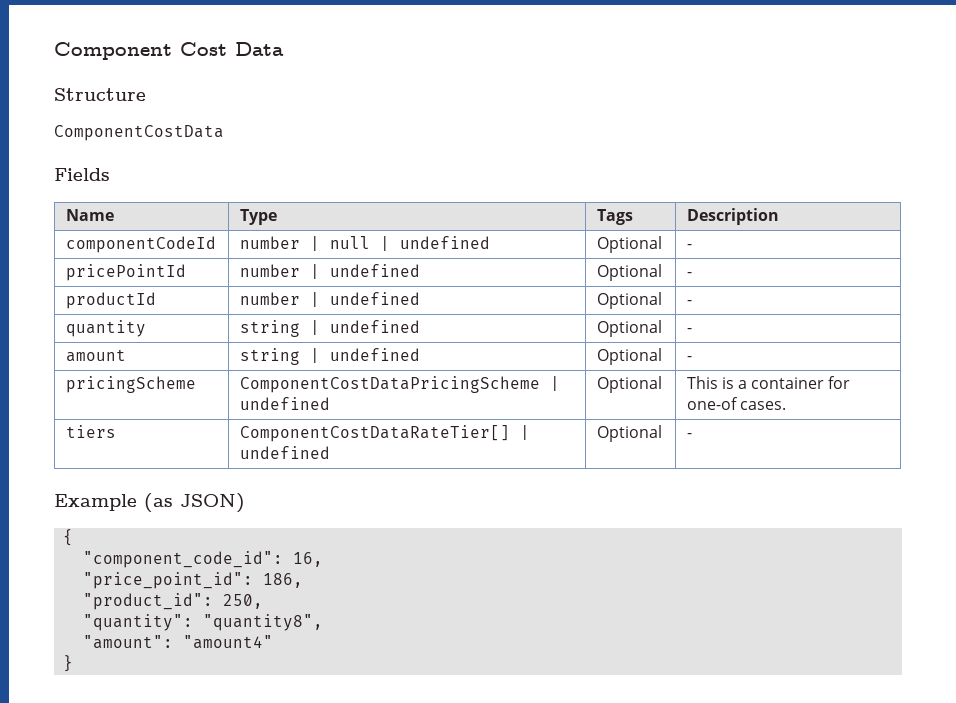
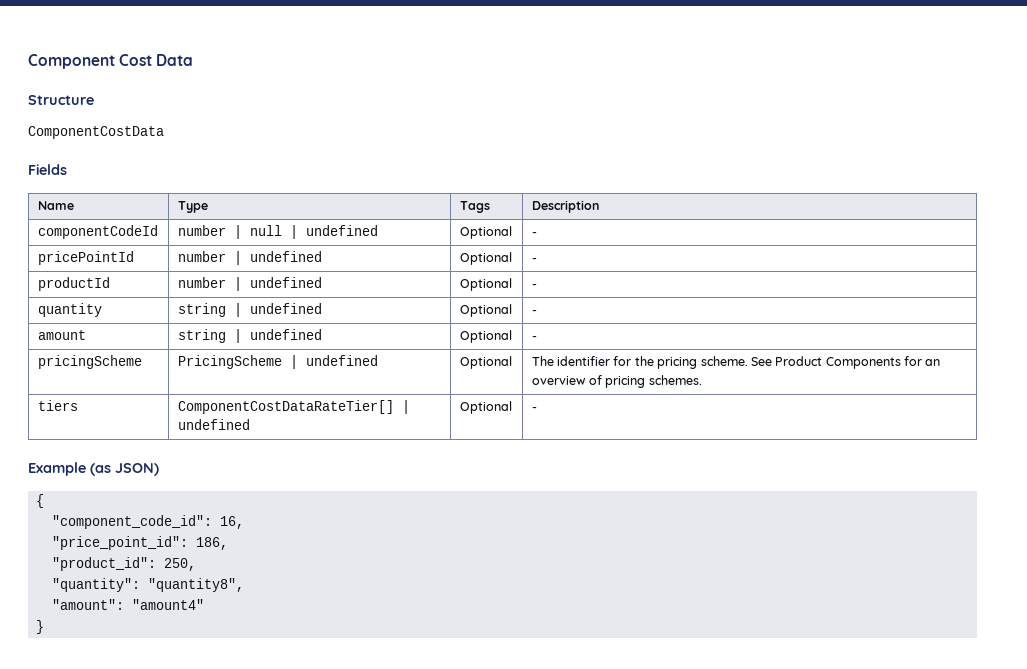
[239,376,560,393] [239,397,330,410] [596,376,662,393] [686,376,851,389] [686,397,786,410] ComponentCostDataPricingScheme | undefined | Optional | This is a container for one-of cases. -> [177,355,378,369] [459,356,512,369] [531,356,941,369] [531,375,702,388] PricingScheme | undefined | Optional | The identifier for the pricing scheme. See Product Components for an overview of pricing schemes.

